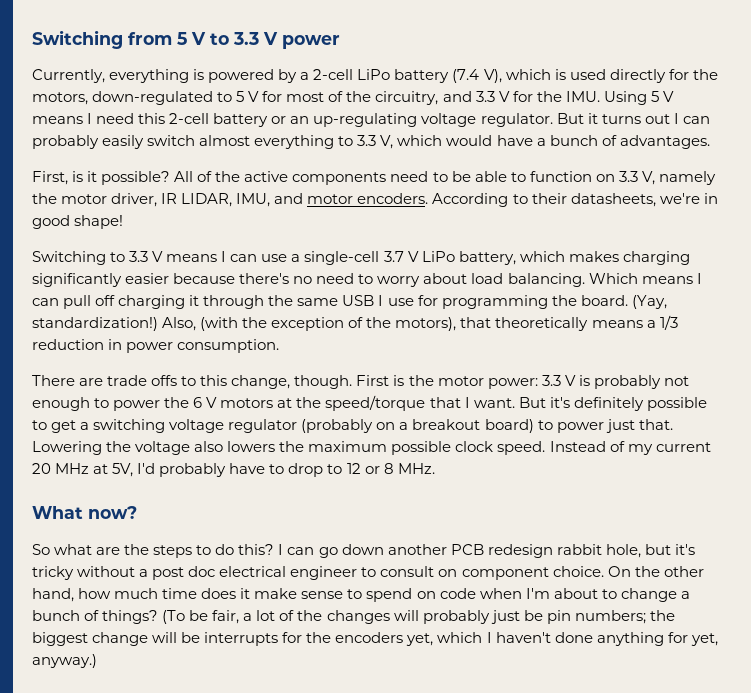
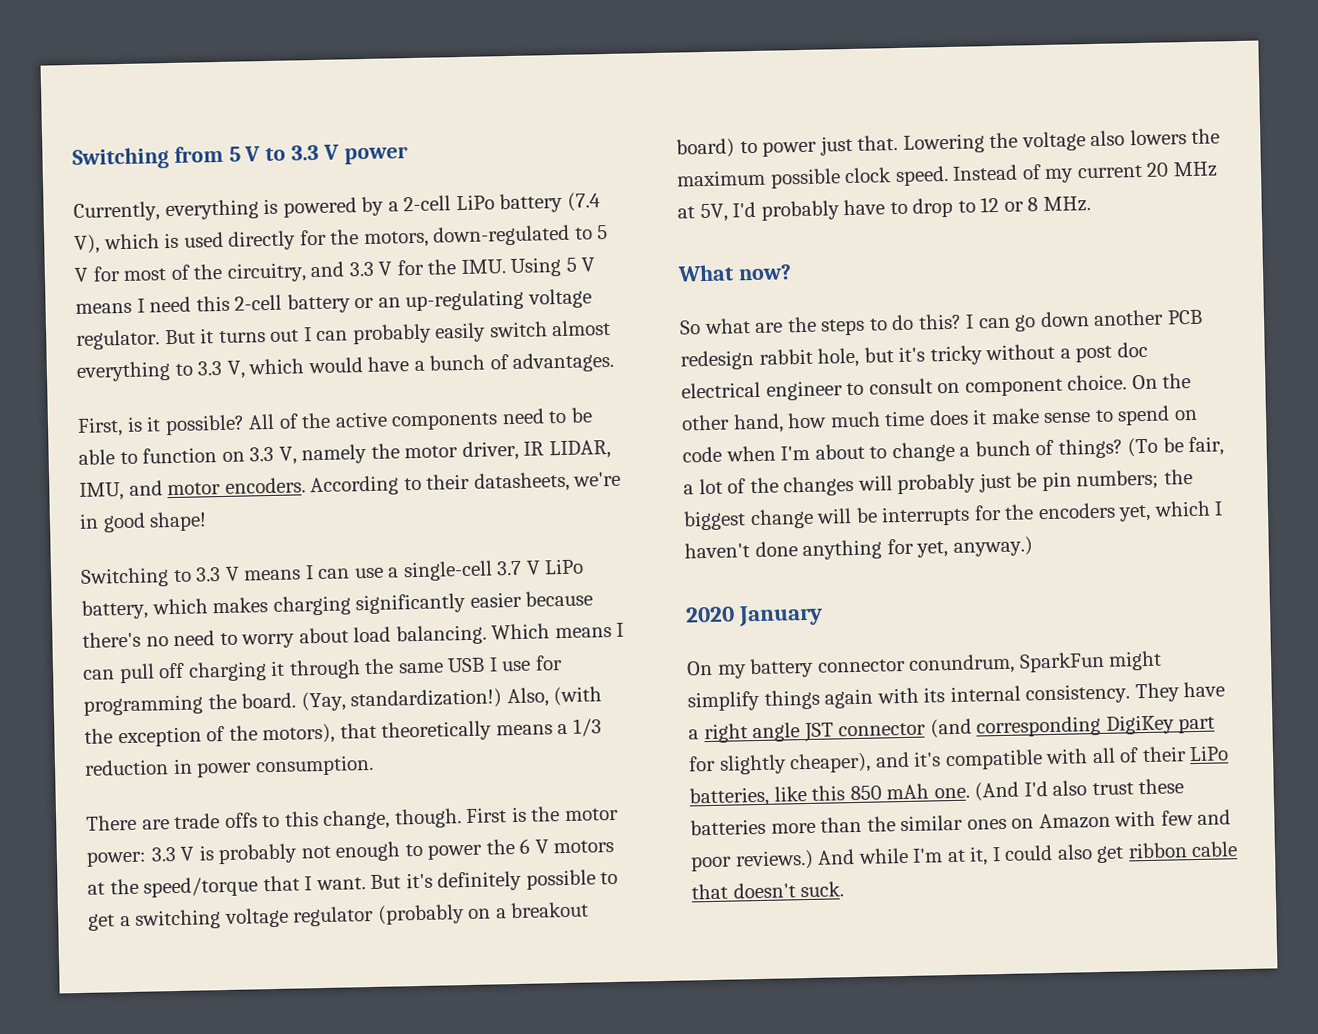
(97, 661) none -> [685,604,824,627] [686,650,1163,679] [687,681,1226,712] [688,714,1216,744] [688,745,1230,775] [689,778,1185,808] [690,809,1232,836] [690,841,1239,872] [691,881,845,900] // 2020 January // On my battery connector conundrum, SparkFun might simplify things again with its internal consistency. They have a right angle JST connector (and corresponding DigiKey part for slightly cheaper), and it's compatible with all of their LiPo batteries, like this 850 mAh one. (And I'd also trust these batteries more than the similar ones on Amazon with few and poor reviews.) And while I'm at it, I could also get ribbon cable that doesn't suck.

